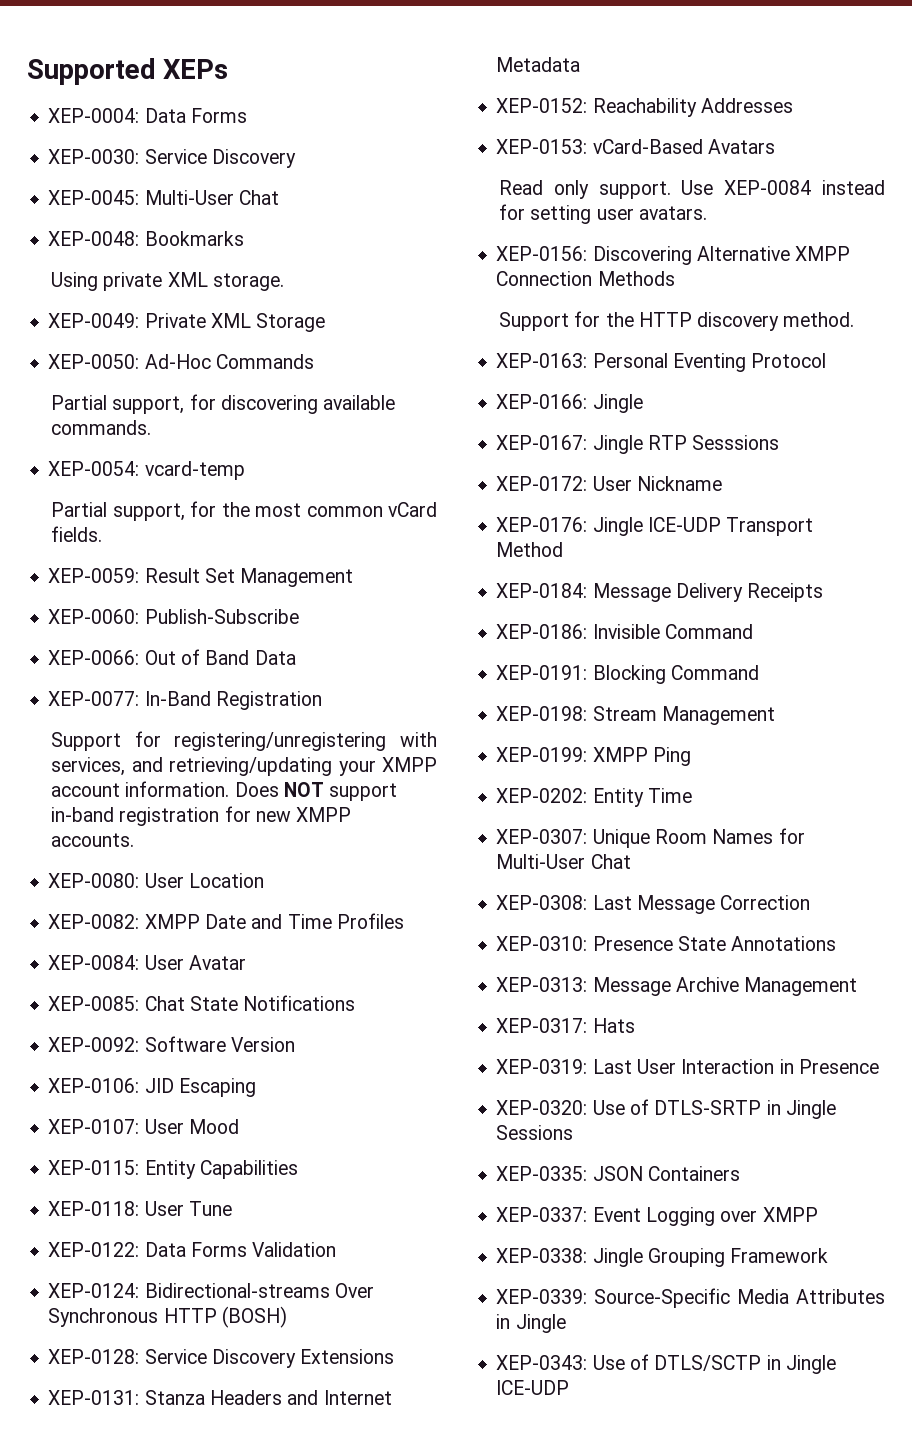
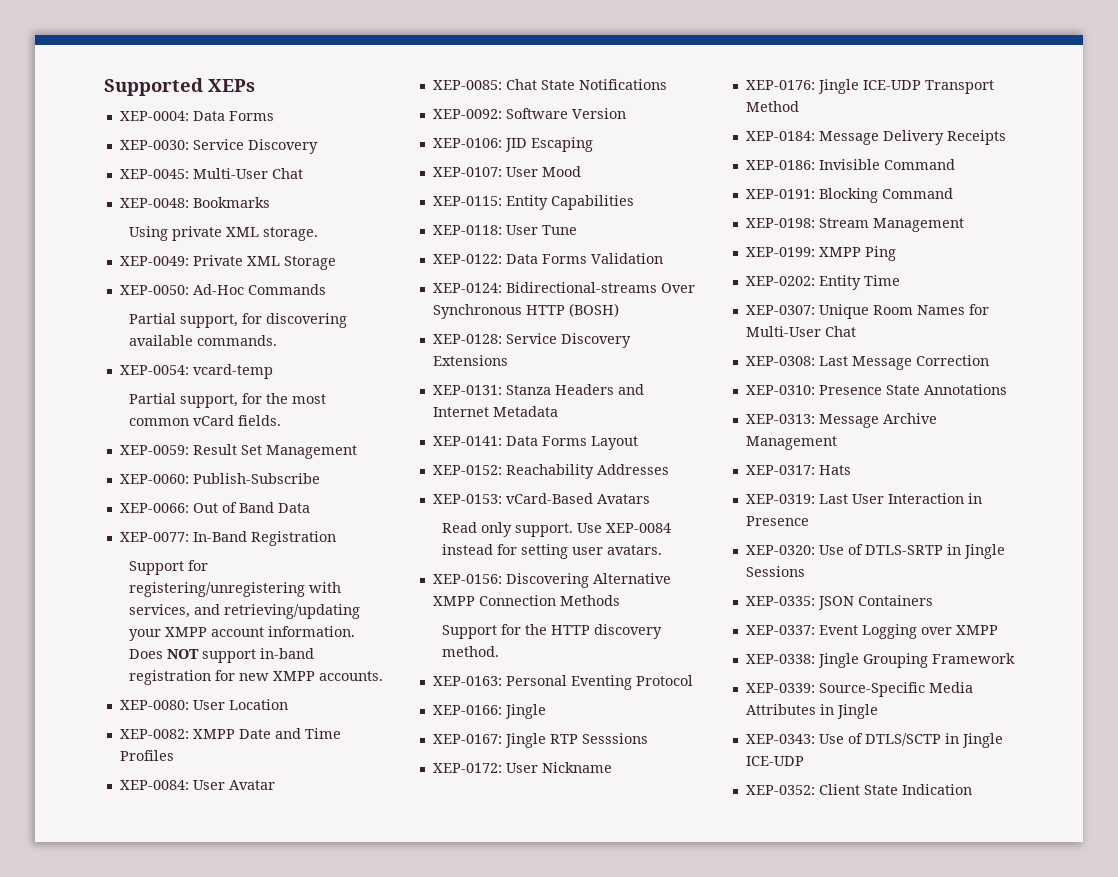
(581, 64) none -> [432,436,638,450] // XEP-0141: Data Forms Layout
(570, 1387) none -> [745,784,972,795] // XEP-0352: Client State Indication

